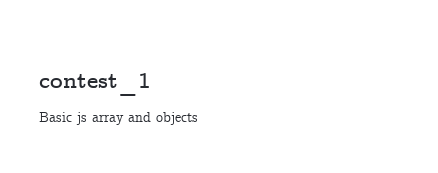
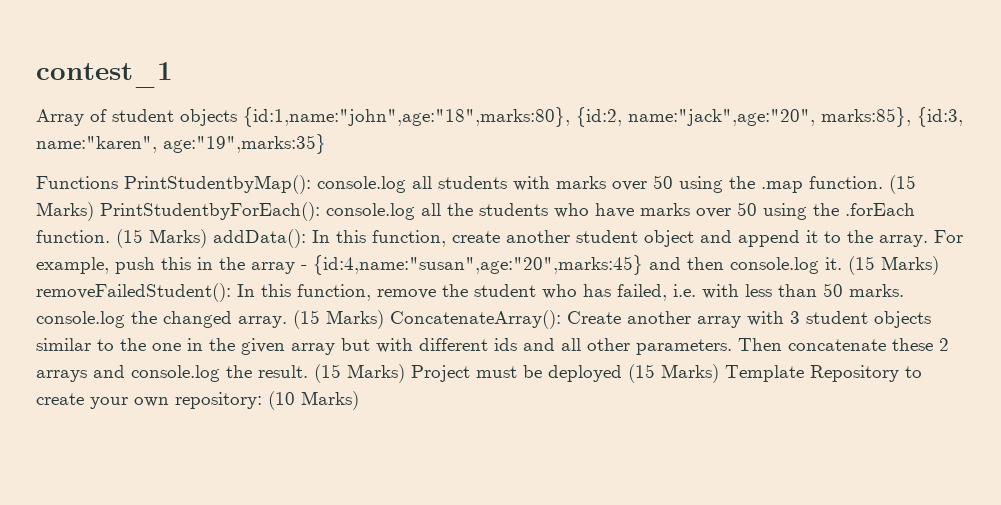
[39,112,198,125] Basic js array and objects -> [36,107,963,127] [36,134,326,154] [36,175,916,194] [36,202,915,221] [36,229,963,248] [36,255,939,275] [36,283,904,302] [36,310,931,329] [36,338,949,355] [36,364,922,383] [36,391,359,410] Array of student objects {id:1,name:"john",age:"18",marks:80}, {id:2, name:"jack",age:"20", marks:85}, {id:3, name:"karen", age:"19",marks:35} // Functions PrintStudentbyMap(): console.log all students with marks over 50 using the .map function. (15 Marks) PrintStudentbyForEach(): console.log all the students who have marks over 50 using the .forEach function. (15 Marks) addData(): In this function, create another student object and append it to the array. For example, push this in the array - {id:4,name:"susan",age:"20",marks:45} and then console.log it. (15 Marks) removeFailedStudent(): In this function, remove the student who has failed, i.e. with less than 50 marks. console.log the changed array. (15 Marks) ConcatenateArray(): Create another array with 3 student objects similar to the one in the given array but with different ids and all other parameters. Then concatenate these 2 arrays and console.log the result. (15 Marks) Project must be deployed (15 Marks) Template Repository to create your own repository: (10 Marks)

